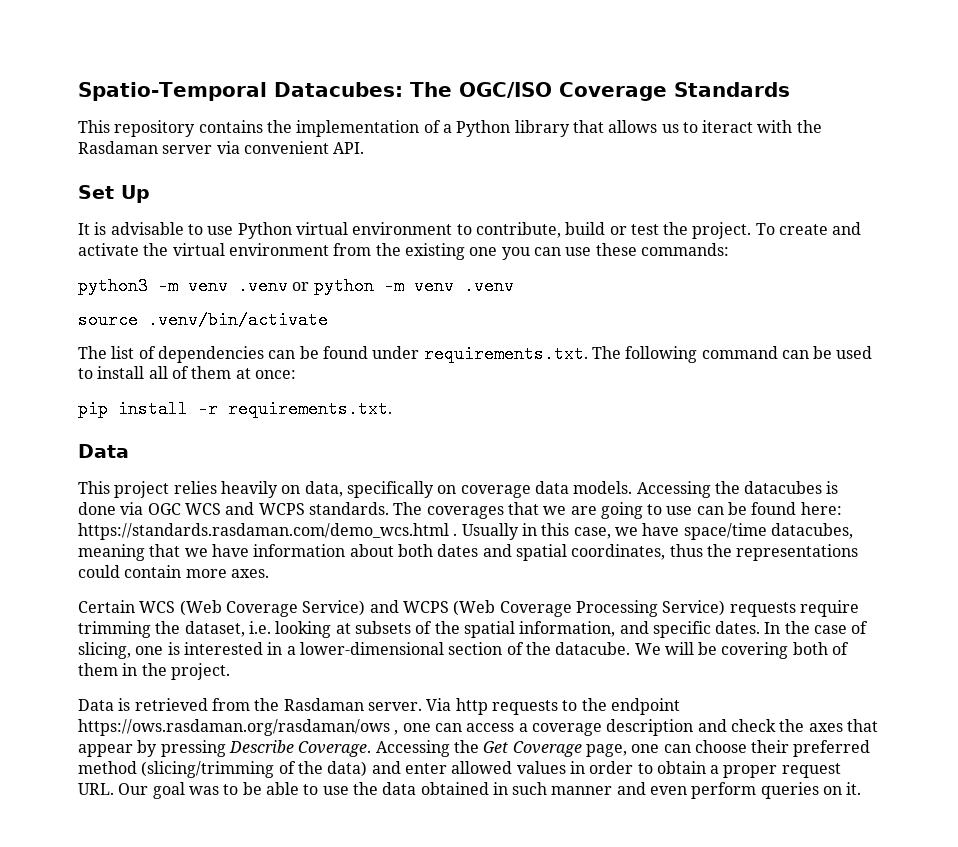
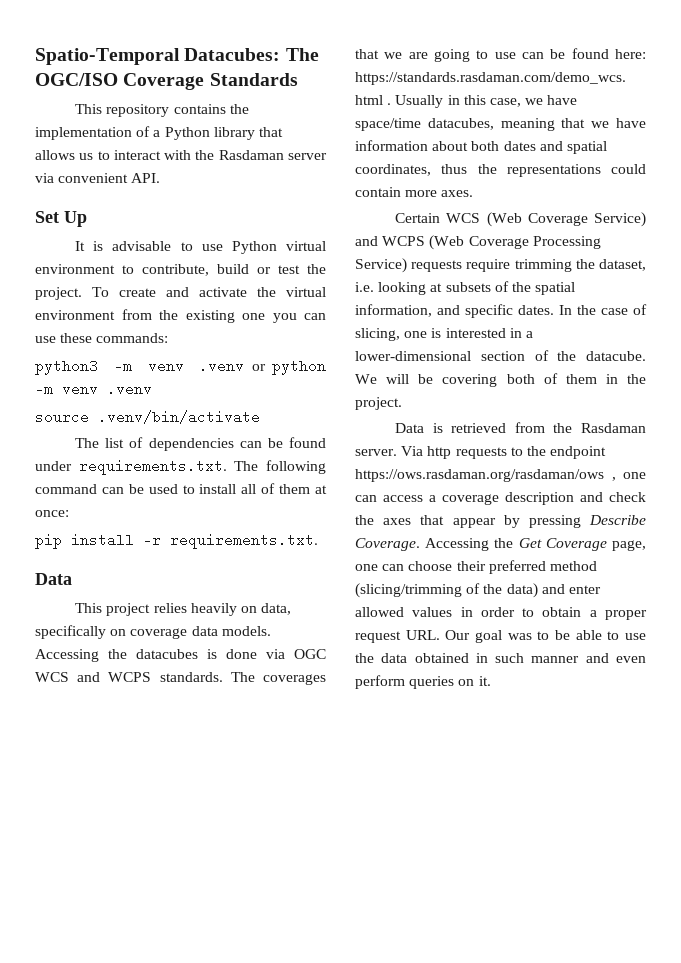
[702,120,754,133] iteract -> [113,150,161,160] interact

